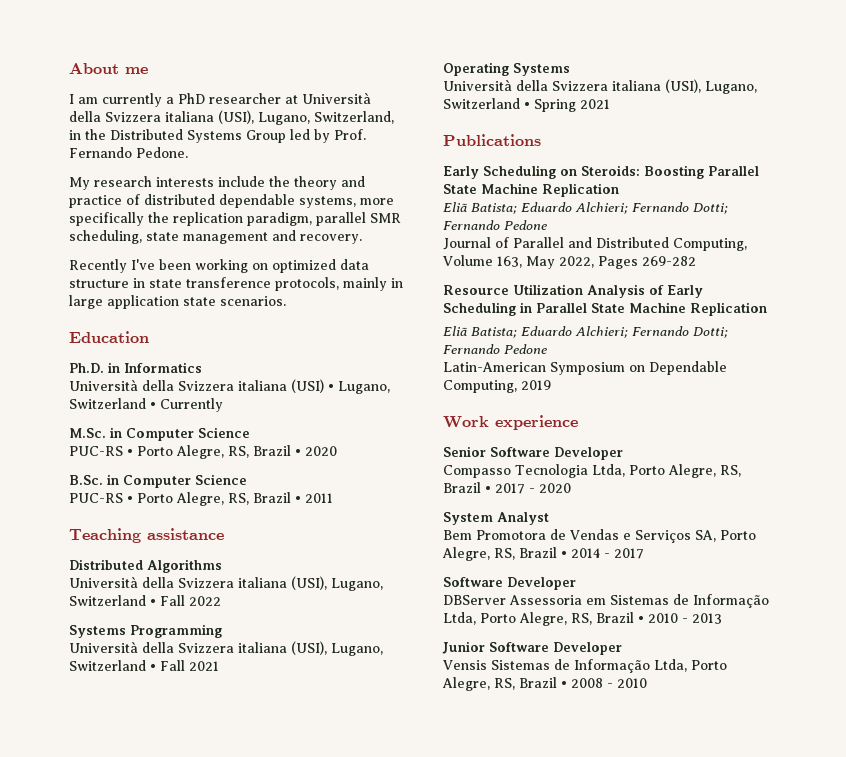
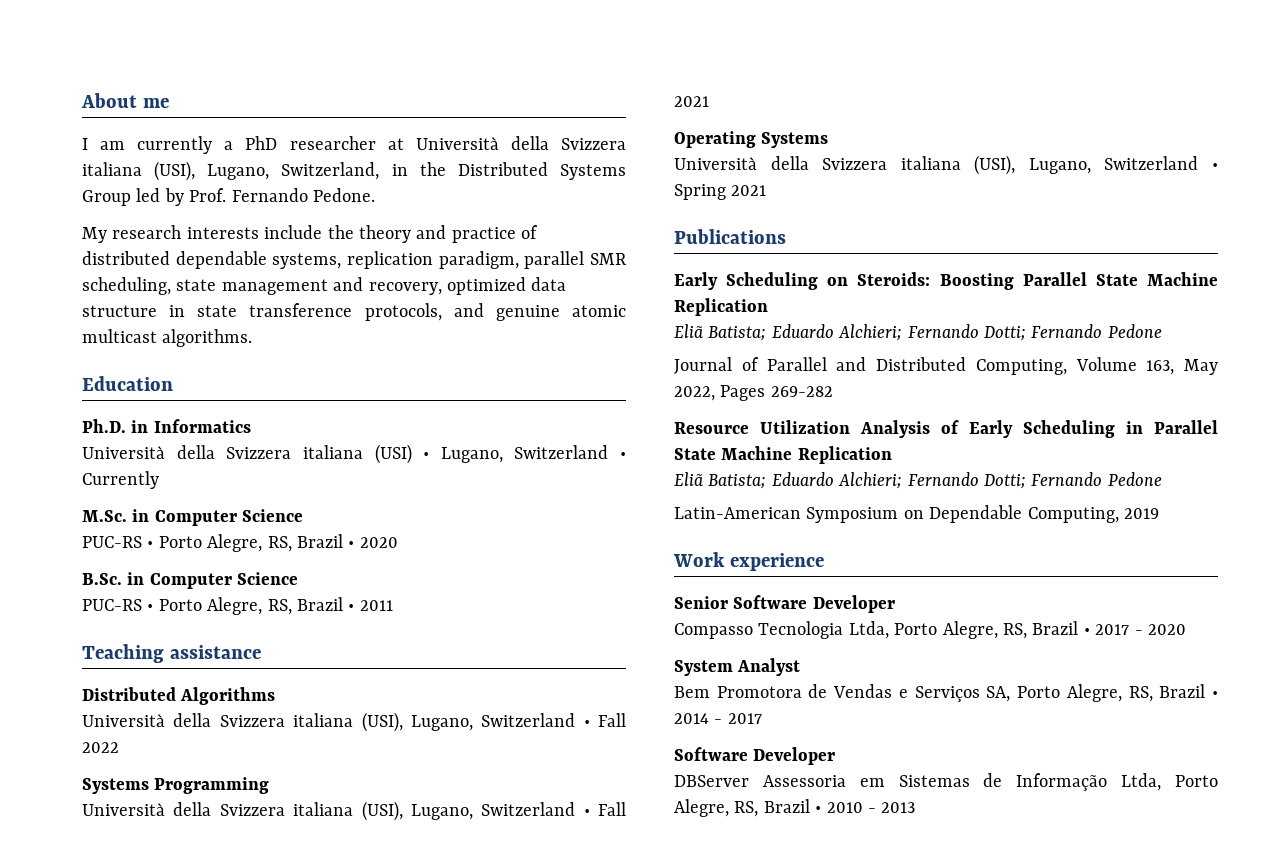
[360,198,394,205] [69,212,169,226] more specifically the -> (342, 261) none
[300,234,362,244] [69,259,268,273] recovery. // Recently I've been working on -> [368,282,442,295] recovery,
[343,277,403,291] [69,295,286,309] mainly in large application state scenarios. -> [453,303,627,321] [82,329,253,347] and genuine atomic multicast algorithms.
[442,641,622,655] [443,659,727,673] [442,677,647,691] // Junior Software Developer // Vensis Sistemas de Informação Ltda, Porto Alegre, RS, Brazil • 2008 - 2010 -> (916, 807) none

